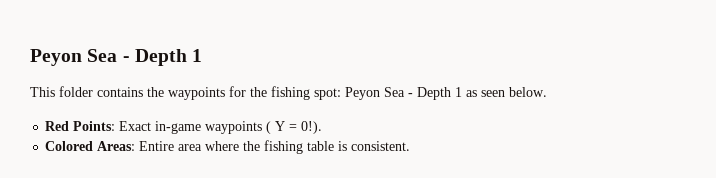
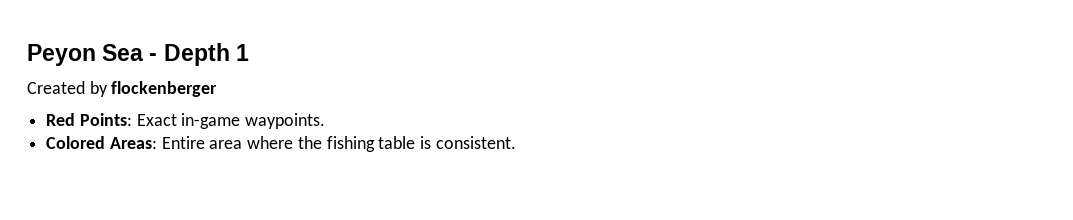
[30,86,547,100] This folder contains the waypoints for the fishing spot: Peyon Sea - Depth 1 as seen below. -> [27,81,218,97] Created by flockenberger
[205,121,323,134] waypoints ( Y = 0!). -> [245,113,326,129] waypoints.

